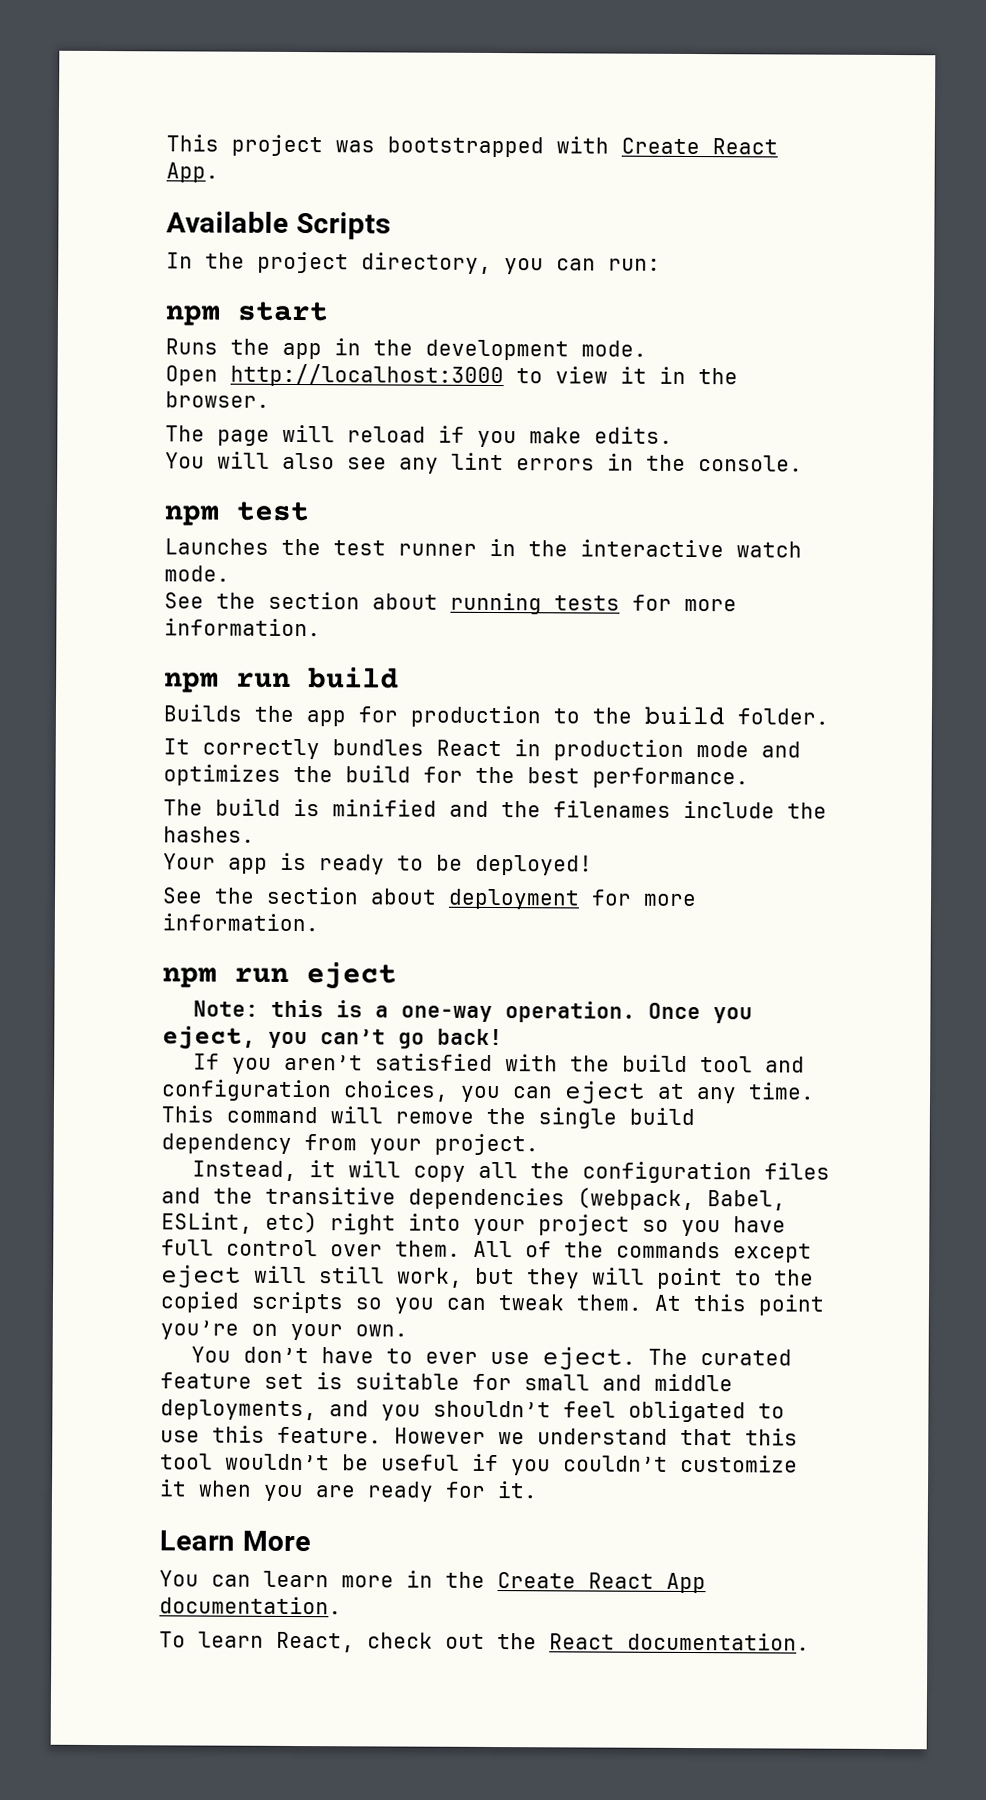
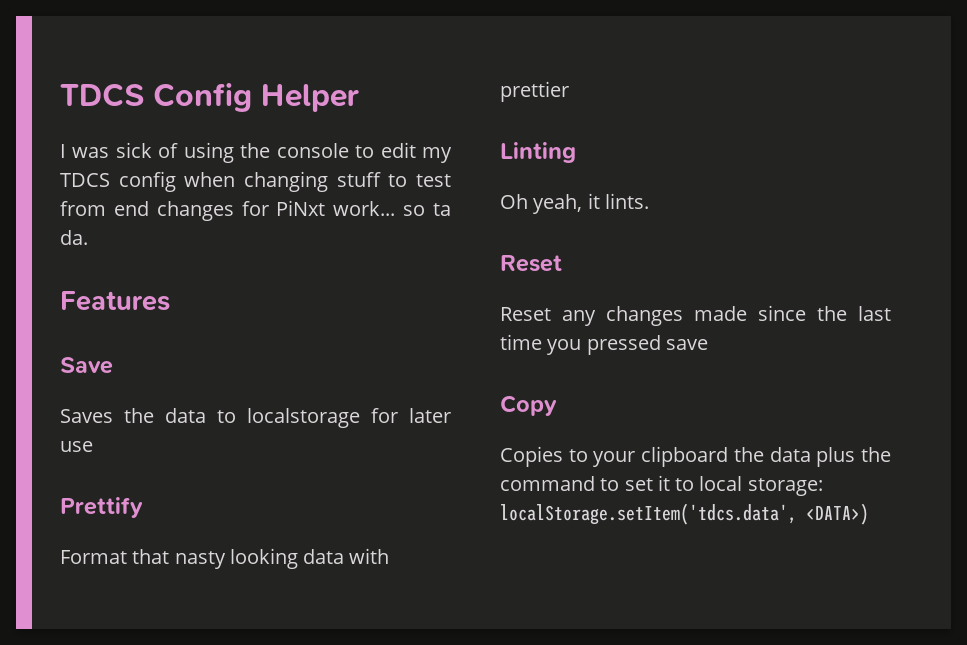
[166,134,778,158] [166,162,219,183] [166,211,391,240] [166,251,661,275] [165,301,329,326] [165,338,647,361] [165,363,738,388] [165,391,270,408] [165,424,673,448] [165,451,803,474] [164,501,310,526] [164,538,802,558] [164,565,230,582] [164,591,737,615] [164,618,321,637] [164,667,399,693] [163,704,829,728] [163,738,801,761] [163,764,749,789] [163,798,827,819] [163,826,255,843] [163,852,593,876] [162,886,697,910] [162,913,319,932] [162,962,397,990] [193,999,754,1024] [162,1025,503,1050] [193,1053,806,1074] [161,1079,815,1105] [161,1105,695,1129] [161,1133,539,1156] [192,1160,831,1184] [161,1186,786,1211] [161,1211,786,1237] [161,1239,812,1263] [161,1264,814,1290] [160,1291,825,1316] [160,1320,408,1341] [191,1346,793,1371] [160,1372,733,1392] [160,1399,785,1423] [160,1425,798,1446] [160,1453,798,1476] [159,1479,538,1502] [159,1530,311,1552] [159,1570,706,1594] [159,1596,342,1615] [159,1631,810,1653] This project was bootstrapped with Create React App. // Available Scripts // In the project directory, you can run: // npm start // Runs the app in the development mode. // Open http://localhost:3000 to view it in the browser. // The page will reload if you make edits. // You will also see any lint errors in the console. // npm test // Launches the test runner in the interactive watch mode. // See the section about running tests for more information. // npm run build // Builds the app for production to the build folder. // It correctly bundles React in production mode and optimizes the build for the best performance. // The build is minified and the filenames include the hashes. // Your app is ready to be deployed! // See the section about deployment for more information. // npm run eject // Note: this is a one-way operation. Once you eject, you can’t go back! // If you aren’t satisfied with the build tool and configuration choices, you can eject at any time. This command will remove the single build dependency from your project. // Instead, it will copy all the configuration files and the transitive dependencies (webpack, Babel, ESLint, etc) right into your project so you have full control over them. All of the commands except eject will still work, but they will point to the copied scripts so you can tweak them. At this point you’re on your own. // You don’t have to ever use eject. The curated feature set is suitable for small and middle deployments, and you shouldn’t feel obligated to use this feature. However we understand that this tool wouldn’t be useful if you couldn’t customize it when you are ready for it. // Learn More // You can learn more in the Create React App documentation. // To learn React, check out the React documentation. -> [60,83,359,112] [60,142,453,163] [60,171,452,192] [60,200,451,221] [60,230,88,245] [60,291,170,311] [60,357,113,374] [60,408,451,428] [60,441,93,452] [60,497,143,518] [60,548,390,569] [500,81,569,102] [500,142,576,163] [500,193,649,214] [500,255,562,272] [500,305,891,326] [500,334,708,355] [500,395,557,416] [500,446,891,467] [500,475,823,496] [500,503,869,525] TDCS Config Helper // I was sick of using the console to edit my TDCS config when changing stuff to test from end changes for PiNxt work... so ta da. // Features // Save // Saves the data to localstorage for later use // Prettify // Format that nasty looking data with prettier // Linting // Oh yeah, it lints. // Reset // Reset any changes made since the last time you pressed save // Copy // Copies to your clipboard the data plus the command to set it to local storage: localStorage.setItem('tdcs.data', <DATA>)

